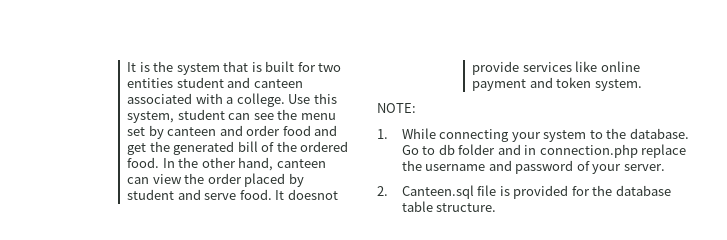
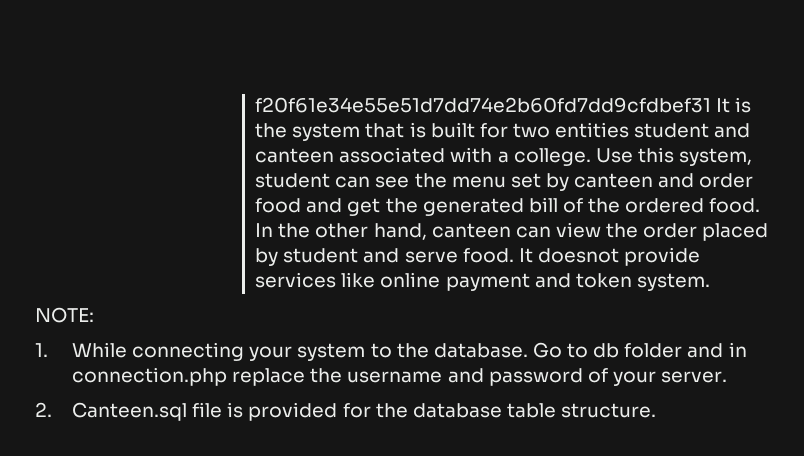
(127, 67) none -> [255,97,712,113] f20f61e34e55e51d7dd74e2b60fd7dd9cfdbef31

